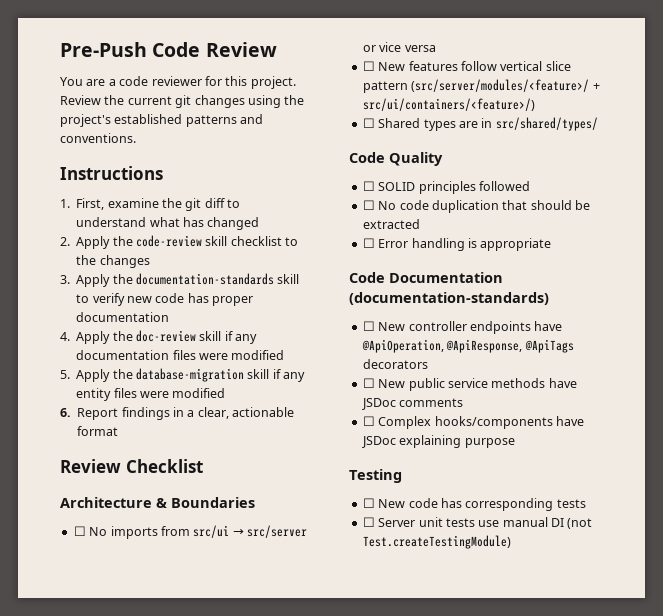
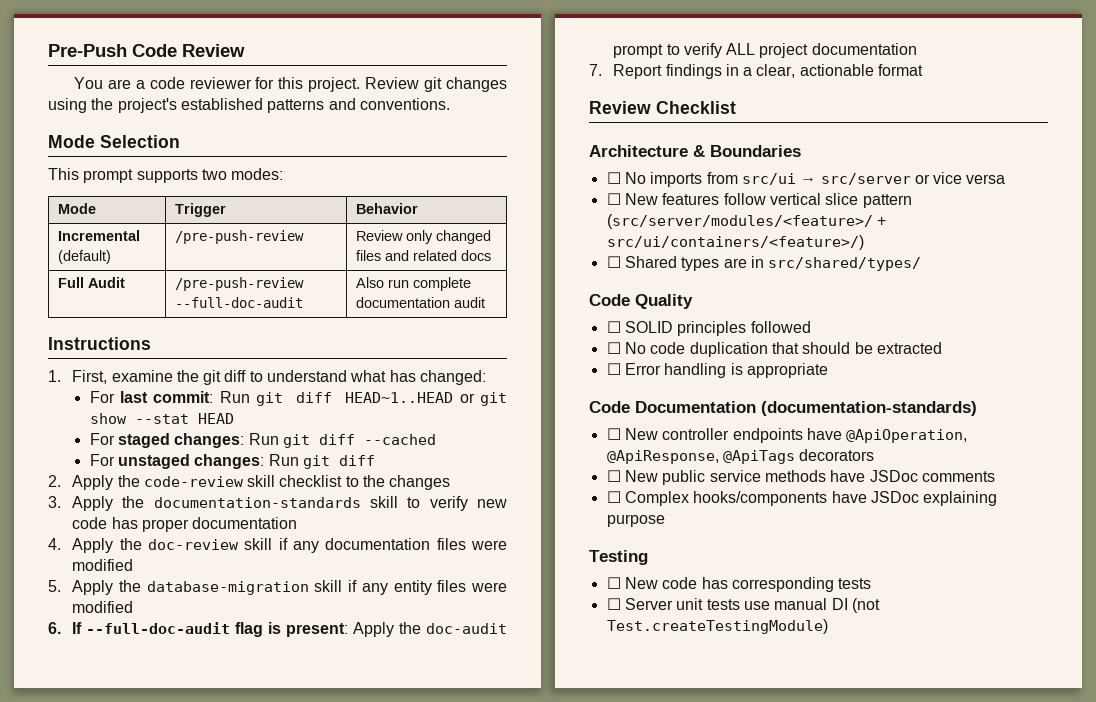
[104,95,172,105] the current -> (420, 83) none
(136, 138) none -> [48,135,180,148] [48,168,284,183] [58,203,97,214] [175,203,227,217] [356,203,419,214] [58,230,141,241] [58,250,112,264] [175,230,305,244] [356,230,492,244] [356,250,492,261] [58,277,126,288] [175,277,305,291] [175,297,304,308] [356,277,472,291] [356,297,486,308] // Mode Selection // This prompt supports two modes: // Mode | Trigger | Behavior // Incremental (default) | /pre-push-review | Review only changed files and related docs // Full Audit | /pre-push-review --full-doc-audit | Also run complete documentation audit
[207,217,260,230] changed -> [420,370,487,385] [89,391,507,406] [89,413,234,424] [89,433,437,448] [89,454,376,469] changed: // For last commit: Run git diff HEAD~1..HEAD or git show --stat HEAD // For staged changes: Run git diff --cached // For unstaged changes: Run git diff
(71, 412) none -> [72,622,508,637] [613,43,917,58] [589,64,602,76] If --full-doc-audit flag is present: Apply the doc-audit prompt to verify ALL project documentation // 7.

